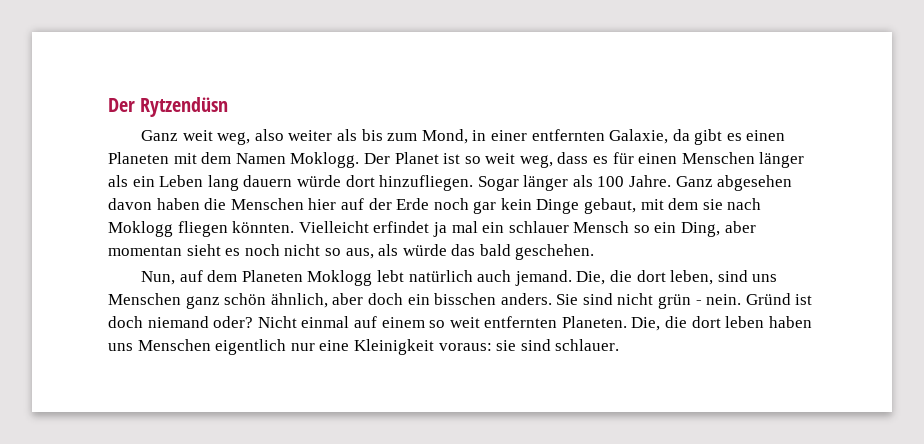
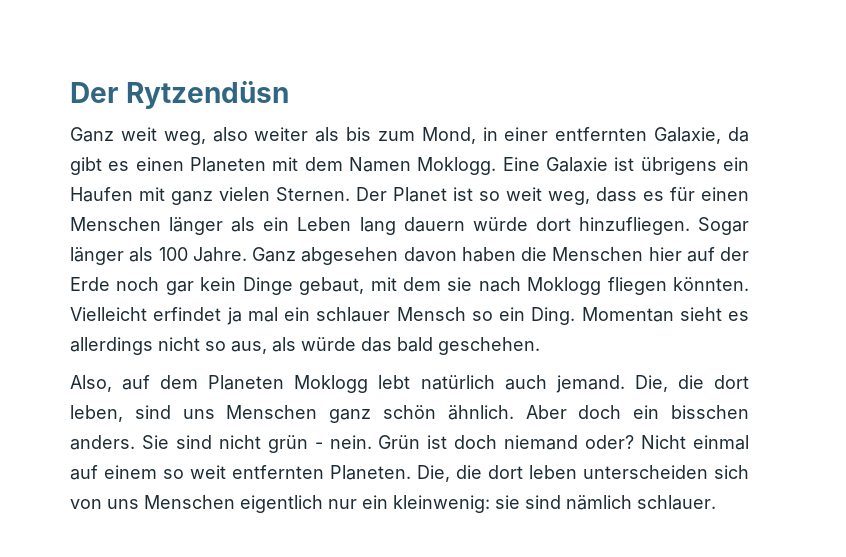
(360, 160) none -> [502,157,750,175] [70,187,350,205] Eine Galaxie ist übrigens ein Haufen mit ganz vielen Sternen.
[681,221,756,237] [108,246,182,256] Ding, aber momentan -> [531,307,674,325] Ding. Momentan
[244,244,280,256] noch -> [70,337,153,355] allerdings
[141,271,176,285] Nun, -> [70,375,112,392] Also,
[270,293,364,308] ähnlich, aber -> [447,405,567,420] ähnlich. Aber
[745,293,791,305] Gründ -> [378,435,421,449] Grün
[768,316,812,328] haben -> [583,465,749,479] [70,499,102,509] unterscheiden sich von
[319,339,492,355] eine Kleinigkeit voraus: -> [362,495,490,513] ein kleinwenig:
(551, 345) none -> [566,495,632,510] nämlich

